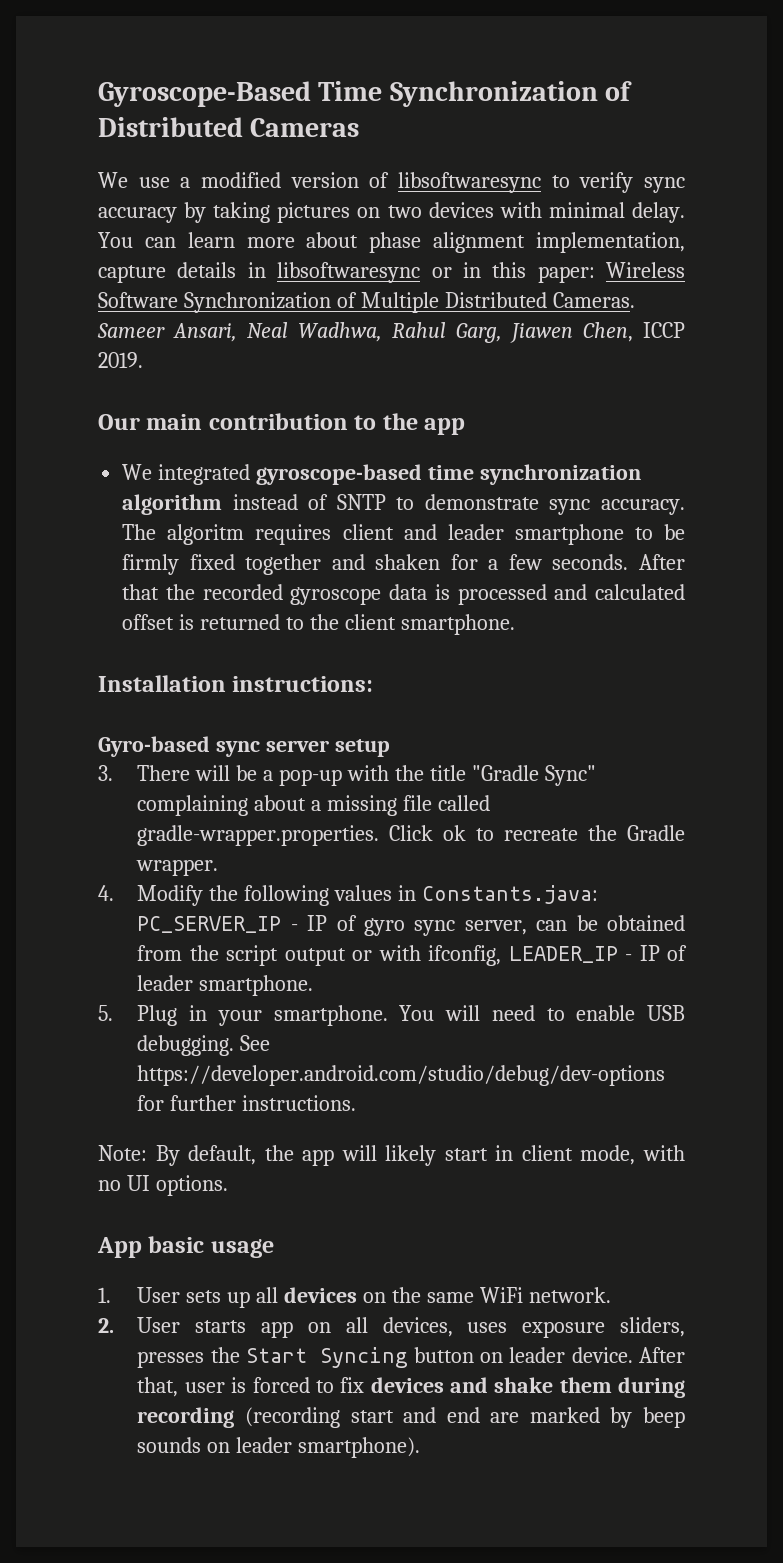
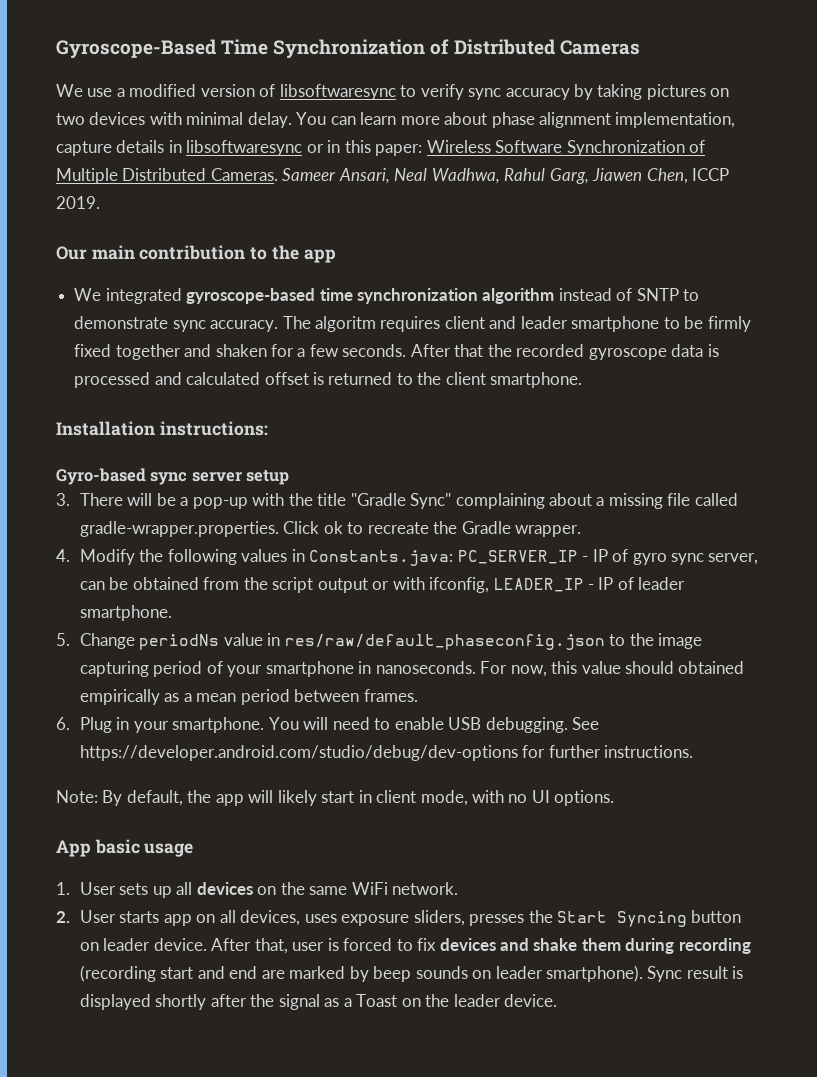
(113, 1013) none -> [80,633,703,650] [80,661,745,677] [80,689,418,705] [56,717,70,730] Change periodNs value in res/raw/default_phaseconfig.json to the image capturing period of your smartphone in nanoseconds. For now, this value should obtained empirically as a mean period between frames. // 6.
(421, 1447) none -> [647,966,744,982] [80,994,558,1010] Sync result is displayed shortly after the signal as a Toast on the leader device.

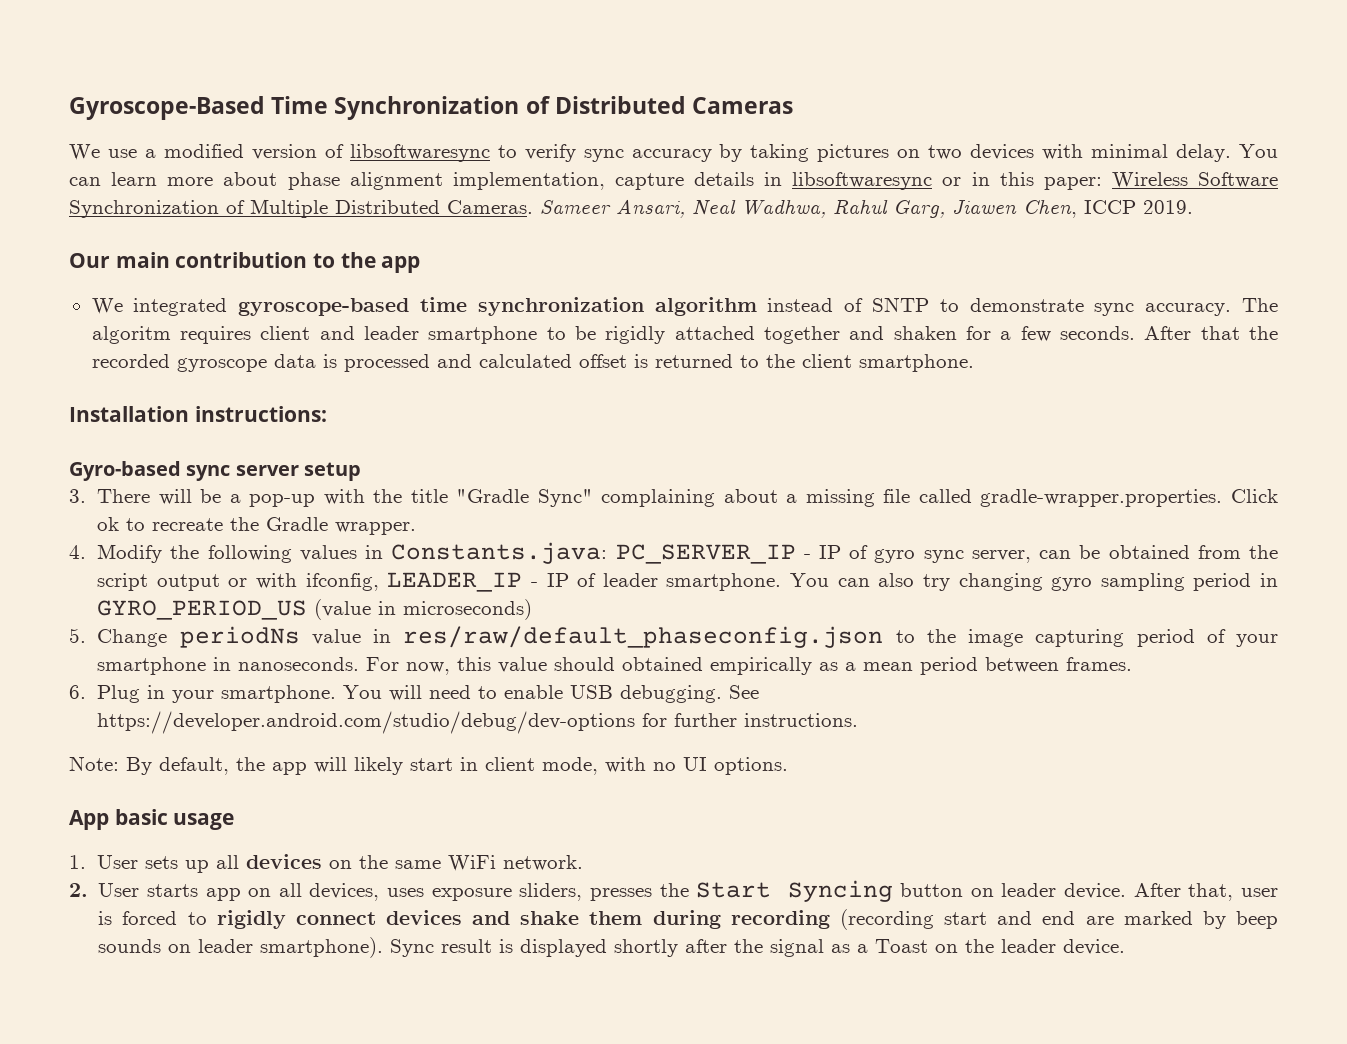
[707,316,751,332] [74,344,112,357] firmly fixed -> [605,326,755,344] rigidly attached
(173, 613) none -> [790,573,1278,591] [97,599,533,620] You can also try changing gyro sampling period in GYRO_PERIOD_US (value in microseconds)
[417,938,437,951] fix -> [216,910,376,929] rigidly connect

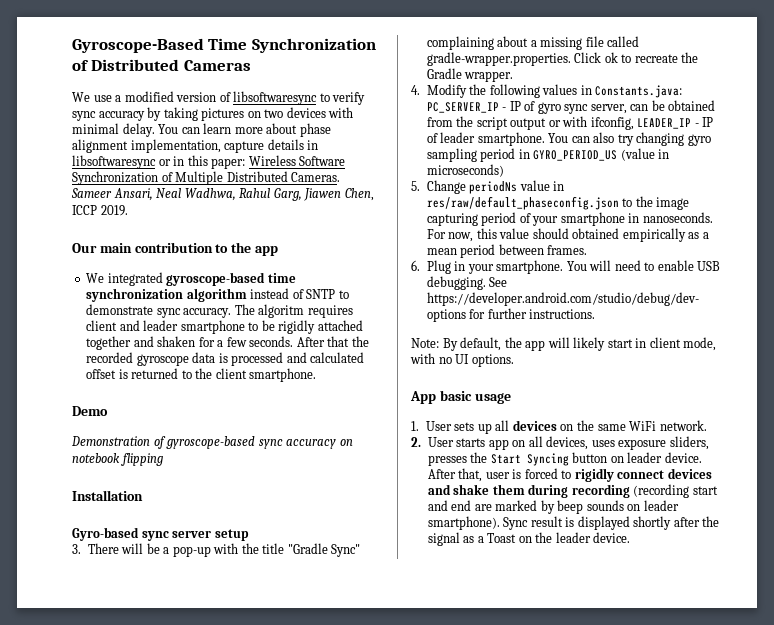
(974, 363) none -> [72,406,108,416] [71,436,353,449] [72,453,163,466] // Demo // Demonstration of gyroscope-based sync accuracy on notebook flipping
[194,406,327,422] instructions: -> (143, 495) none

